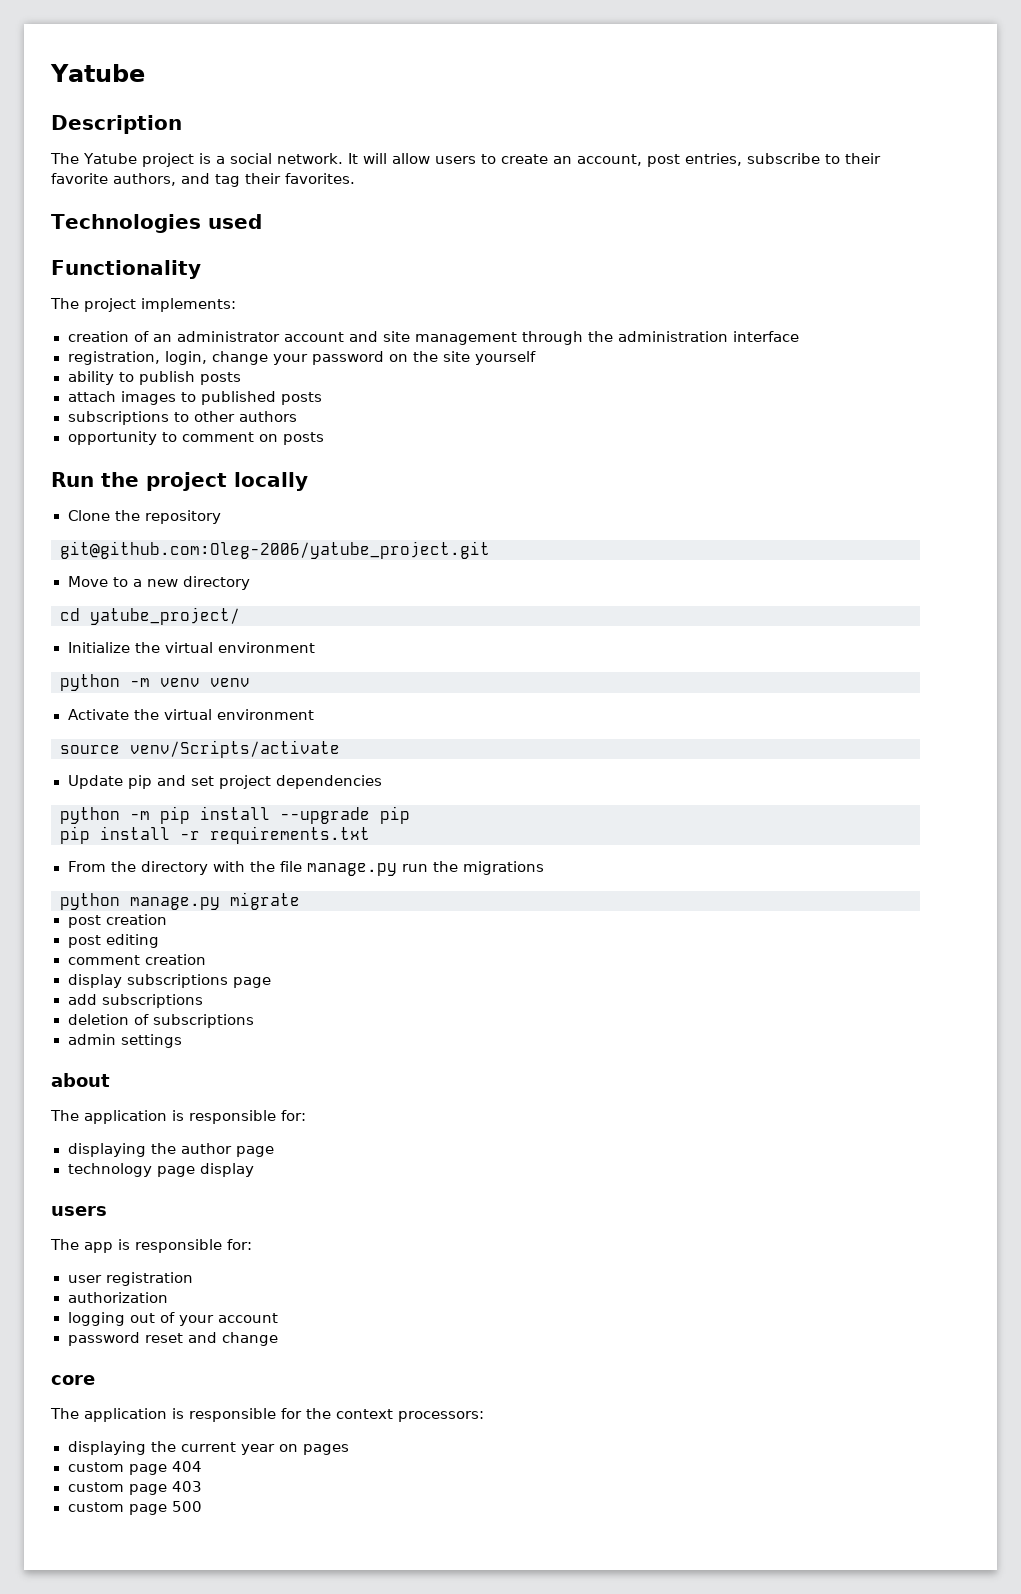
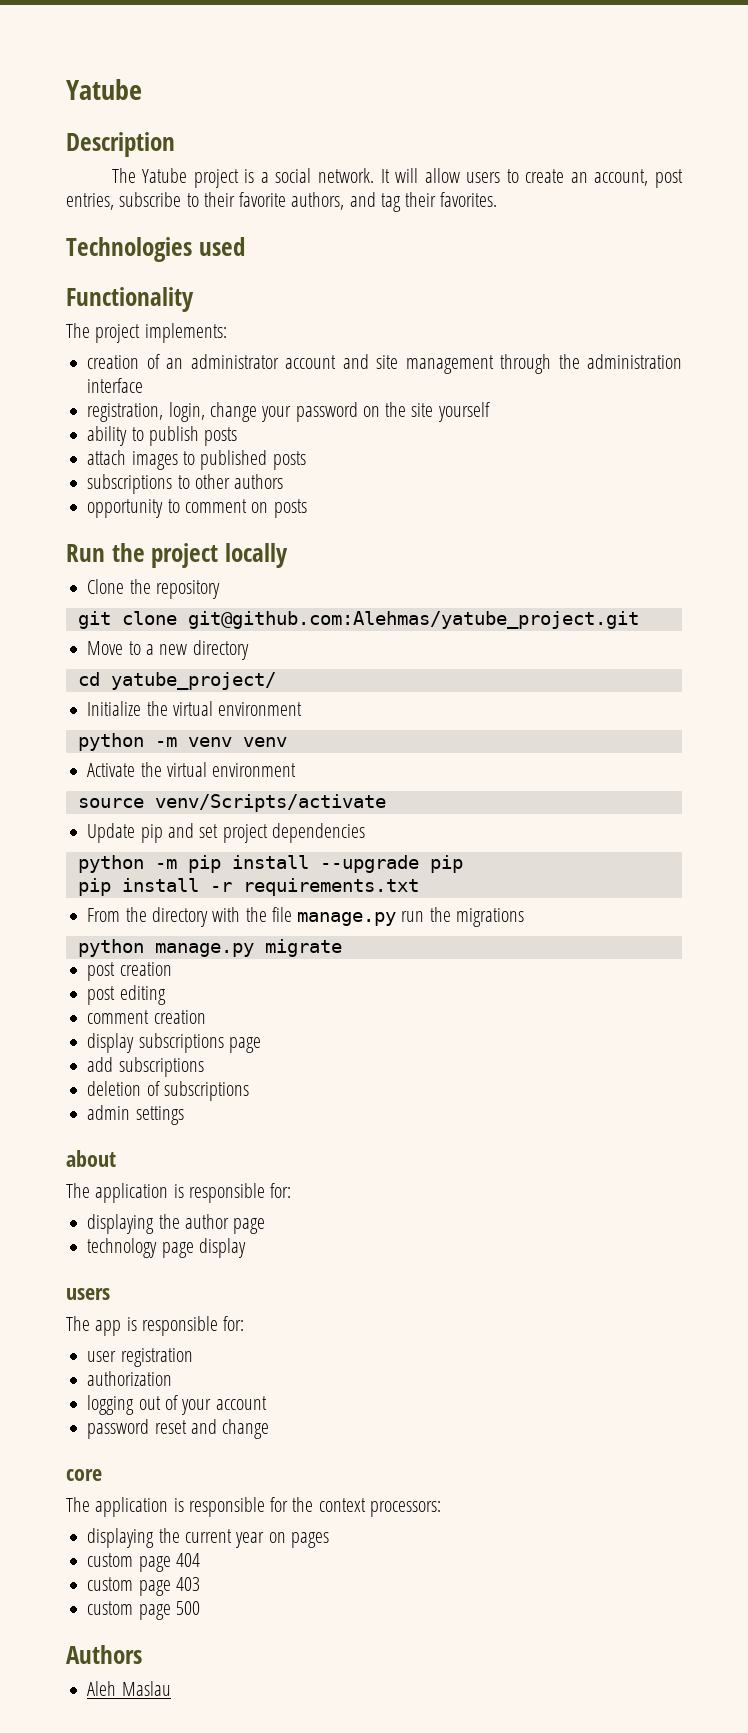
[60,541,490,559] git@github.com:Oleg-2006/yatube_project.git -> [77,611,639,629] git clone git@github.com:Alehmas/yatube_project.git
(202, 1506) none -> [66,1645,142,1664] [87,1681,171,1696] // Authors // Aleh Maslau

